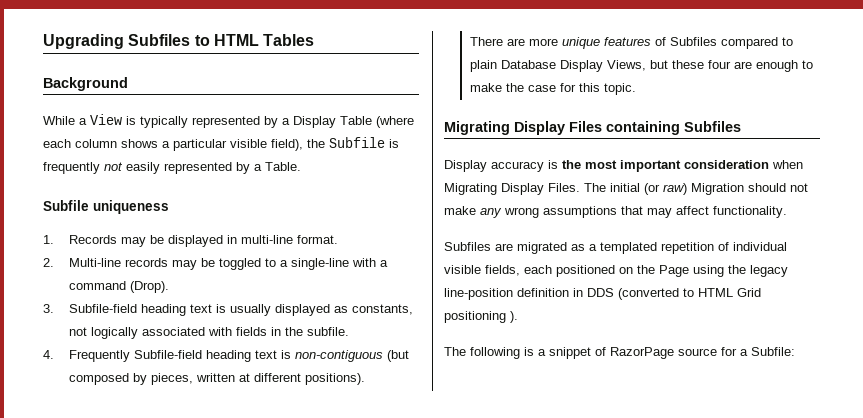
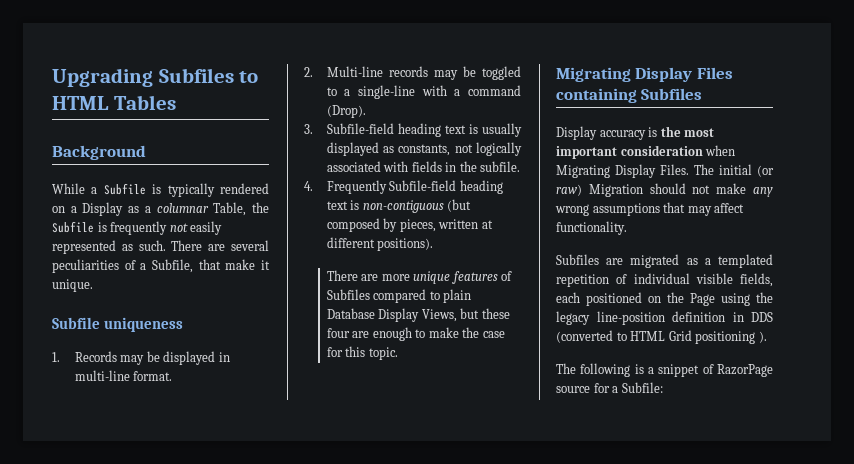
[90,114,122,125] View -> [103,183,146,195] Subfile
[192,116,414,128] [43,139,303,151] represented by a Display Table (where each column shows a particular visible field), -> [220,183,269,194] [52,202,247,216] rendered on a Display as a columnar Table,
[236,162,301,174] by a Table. -> [121,240,269,251] [52,259,270,273] [52,279,93,292] as such. There are several peculiarities of a Subfile, that make it unique.

